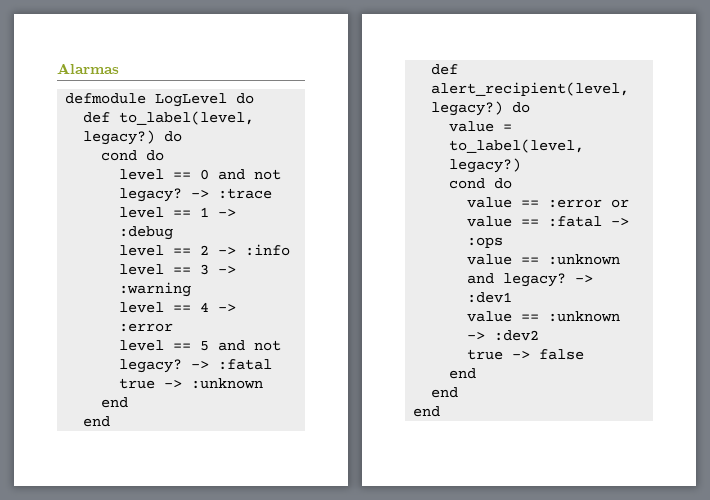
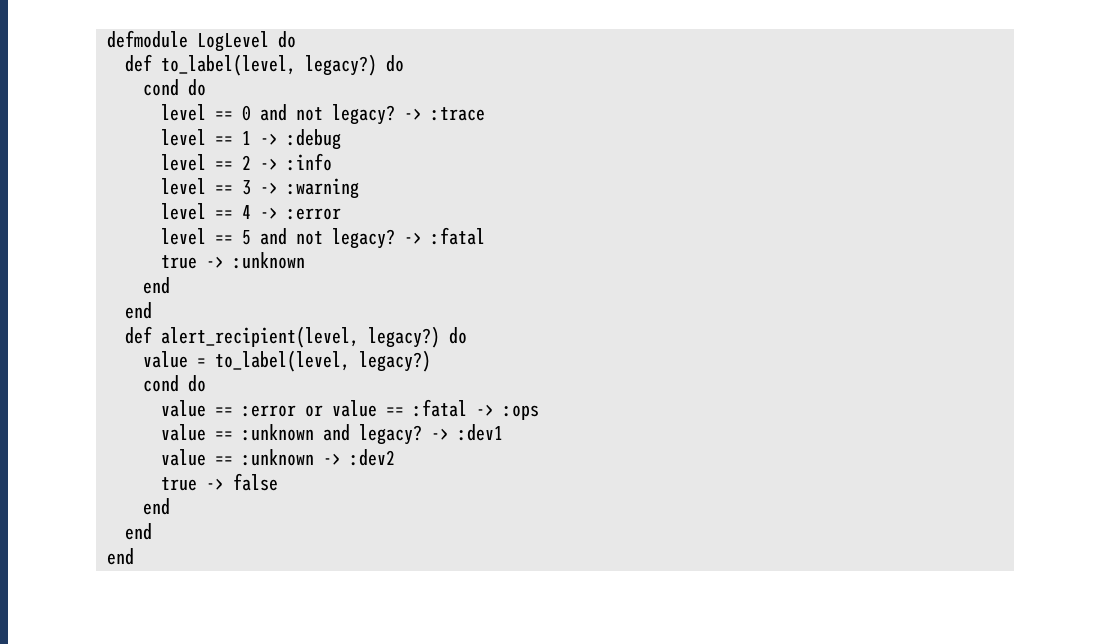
[57,63,119,74] Alarmas // -> (107, 39) none

